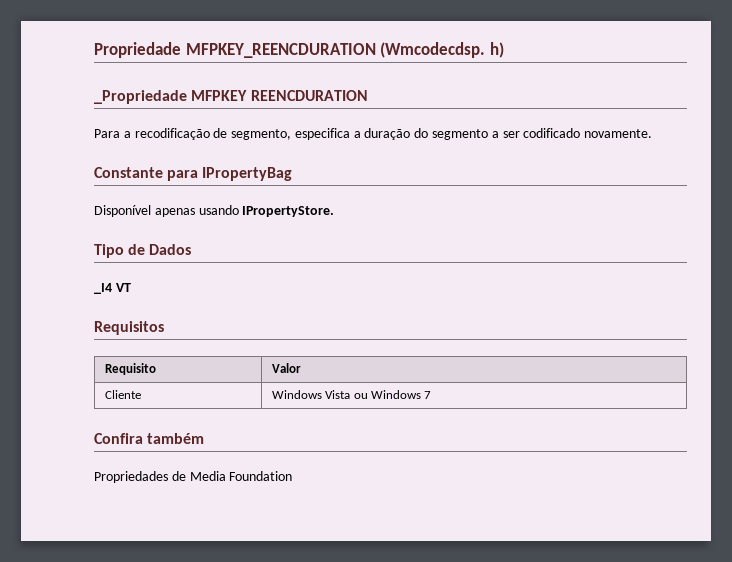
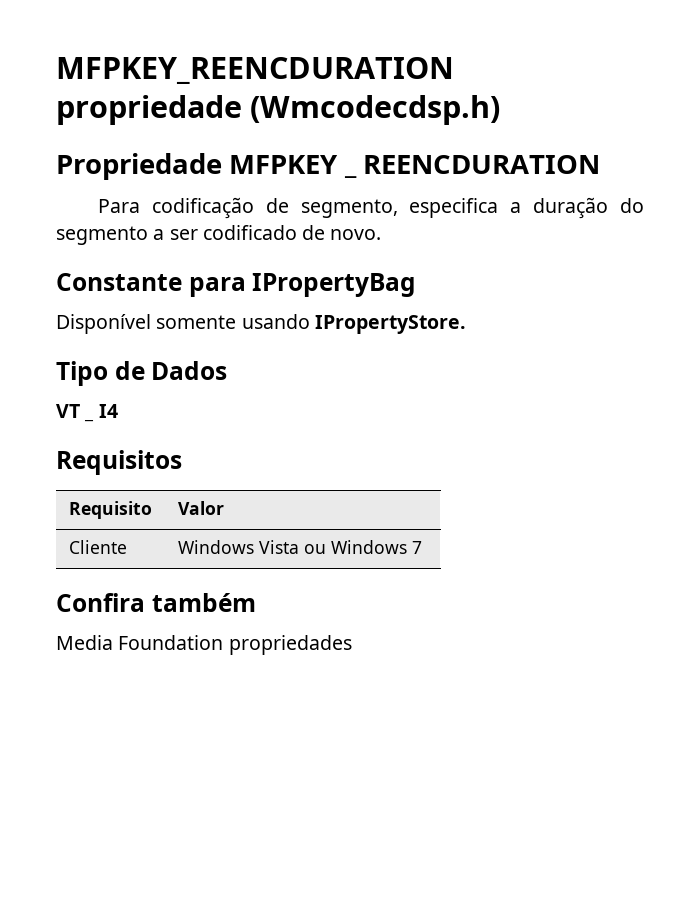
[94,42,504,58] [94,90,248,104] Propriedade MFPKEY_REENCDURATION (Wmcodecdsp. h) // _Propriedade MFPKEY -> [56,57,454,84] [56,95,501,125] [56,153,339,180] [343,174,357,178] MFPKEY_REENCDURATION propriedade (Wmcodecdsp.h) // Propriedade MFPKEY _
[123,128,210,140] a recodificação -> [151,197,254,219] codificação
[584,129,653,138] novamente. -> [302,225,382,240] de novo.
[154,208,195,217] apenas -> [156,315,237,329] somente
[94,283,112,294] _I4 -> (228, 370) none
(131, 287) none -> [84,418,95,422] [98,404,118,418] _ I4
[94,471,186,483] Propriedades de -> (256, 602) none
(293, 476) none -> [228,635,352,655] propriedades

